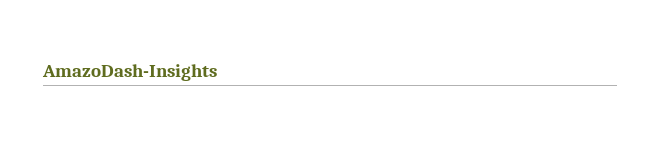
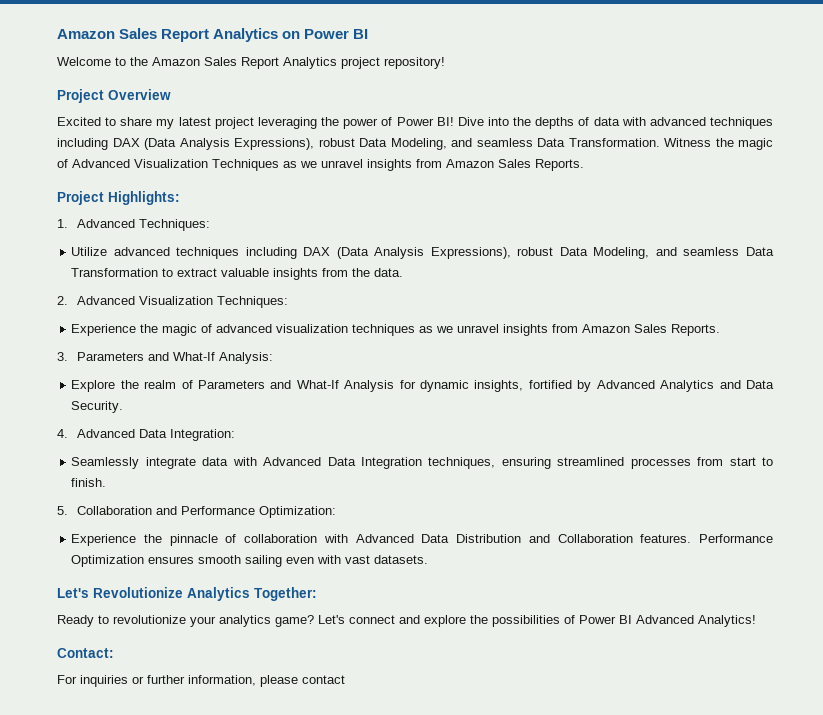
[42,64,217,81] AmazoDash-Insights -> [57,28,369,42] [57,57,445,69] [57,89,171,103] [57,117,773,129] [57,138,773,150] [57,159,584,171] [57,191,180,205] [57,219,210,231] [71,247,774,259] [71,268,404,280] [57,296,288,308] [71,324,721,336] [57,352,273,364] [71,380,775,392] [71,401,124,413] [57,429,235,441] [71,457,773,469] [71,478,107,487] [57,506,336,518] [71,534,774,546] [71,555,429,567] [57,587,317,601] [57,615,756,627] [57,648,114,658] [57,675,345,687] Amazon Sales Report Analytics on Power BI // Welcome to the Amazon Sales Report Analytics project repository! // Project Overview // Excited to share my latest project leveraging the power of Power BI! Dive into the depths of data with advanced techniques including DAX (Data Analysis Expressions), robust Data Modeling, and seamless Data Transformation. Witness the magic of Advanced Visualization Techniques as we unravel insights from Amazon Sales Reports. // Project Highlights: // 1. Advanced Techniques: // Utilize advanced techniques including DAX (Data Analysis Expressions), robust Data Modeling, and seamless Data Transformation to extract valuable insights from the data. // 2. Advanced Visualization Techniques: // Experience the magic of advanced visualization techniques as we unravel insights from Amazon Sales Reports. // 3. Parameters and What-If Analysis: // Explore the realm of Parameters and What-If Analysis for dynamic insights, fortified by Advanced Analytics and Data Security. // 4. Advanced Data Integration: // Seamlessly integrate data with Advanced Data Integration techniques, ensuring streamlined processes from start to finish. // 5. Collaboration and Performance Optimization: // Experience the pinnacle of collaboration with Advanced Data Distribution and Collaboration features. Performance Optimization ensures smooth sailing even with vast datasets. // Let's Revolutionize Analytics Together: // Ready to revolutionize your analytics game? Let's connect and explore the possibilities of Power BI Advanced Analytics! // Contact: // For inquiries or further information, please contact

